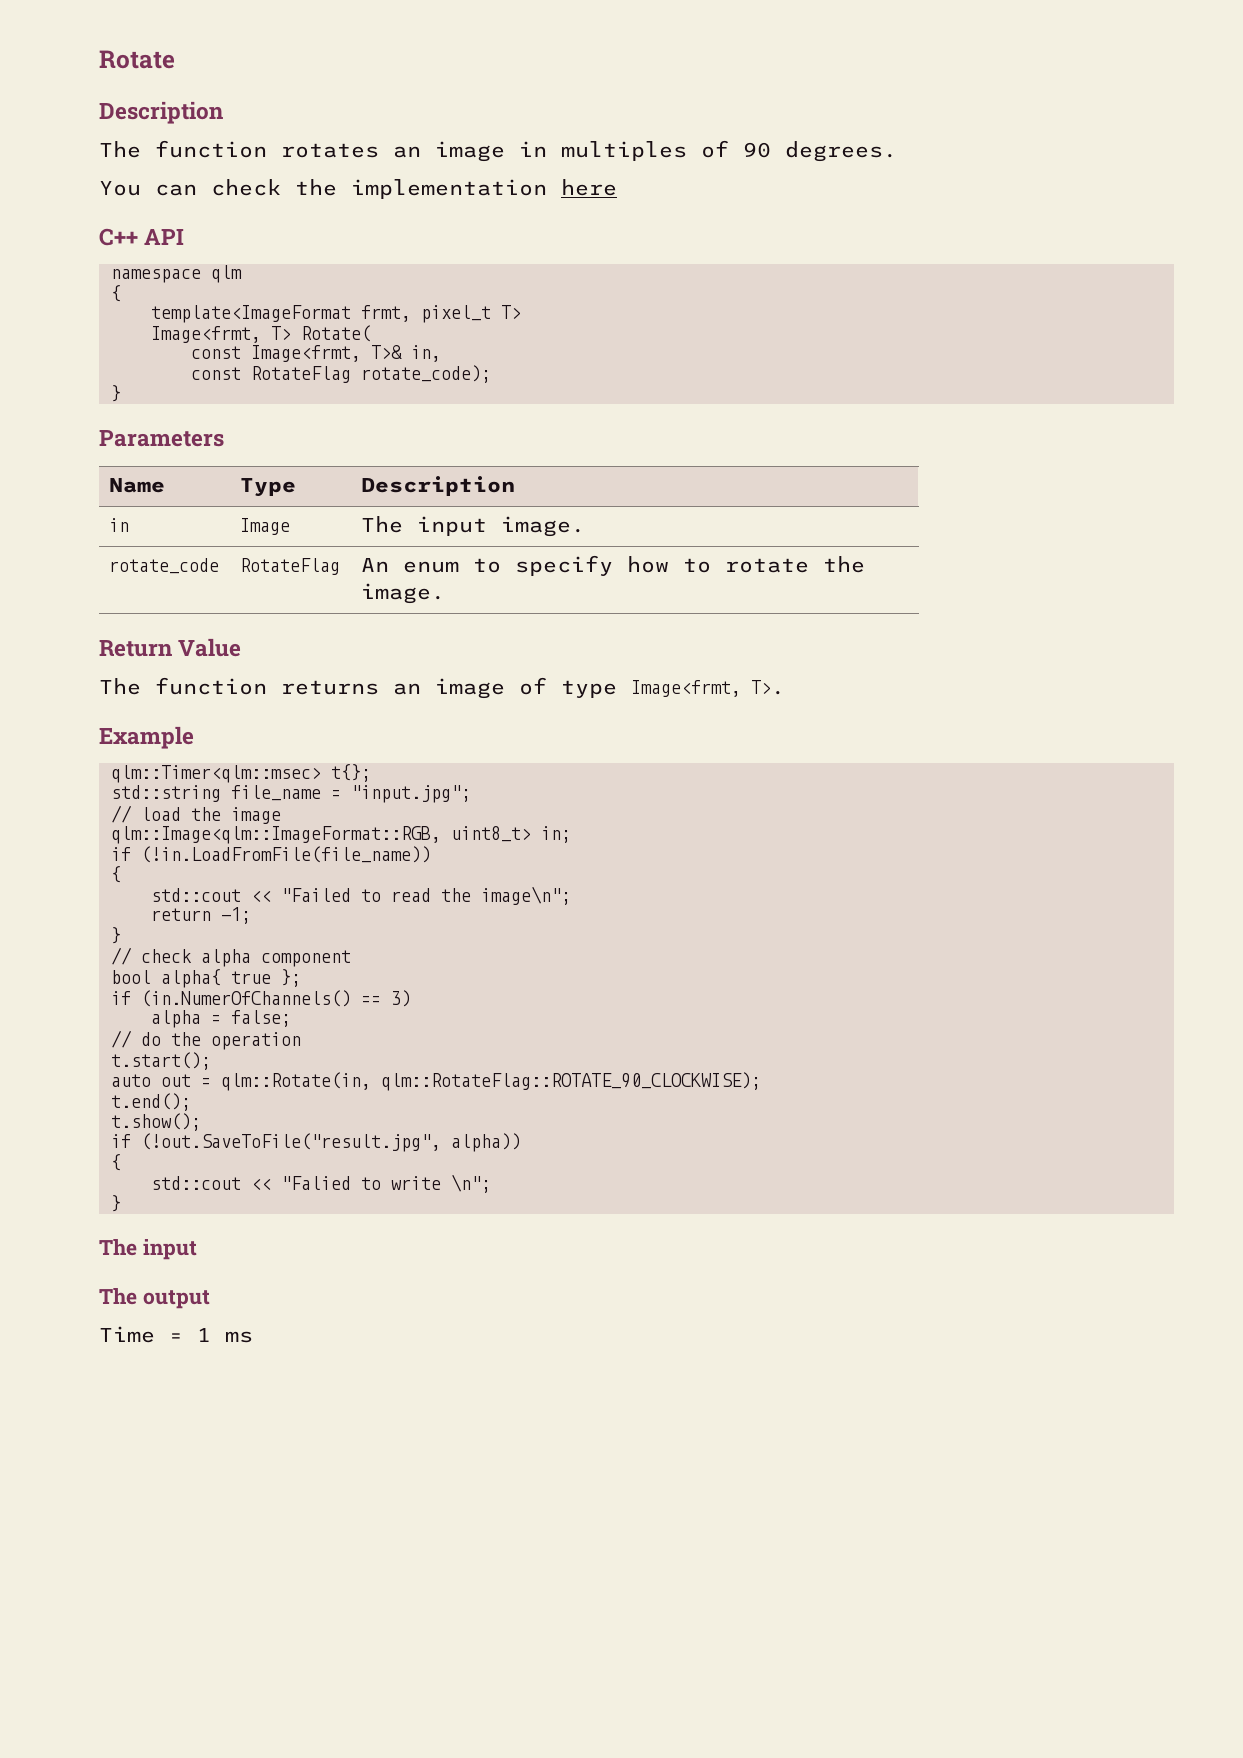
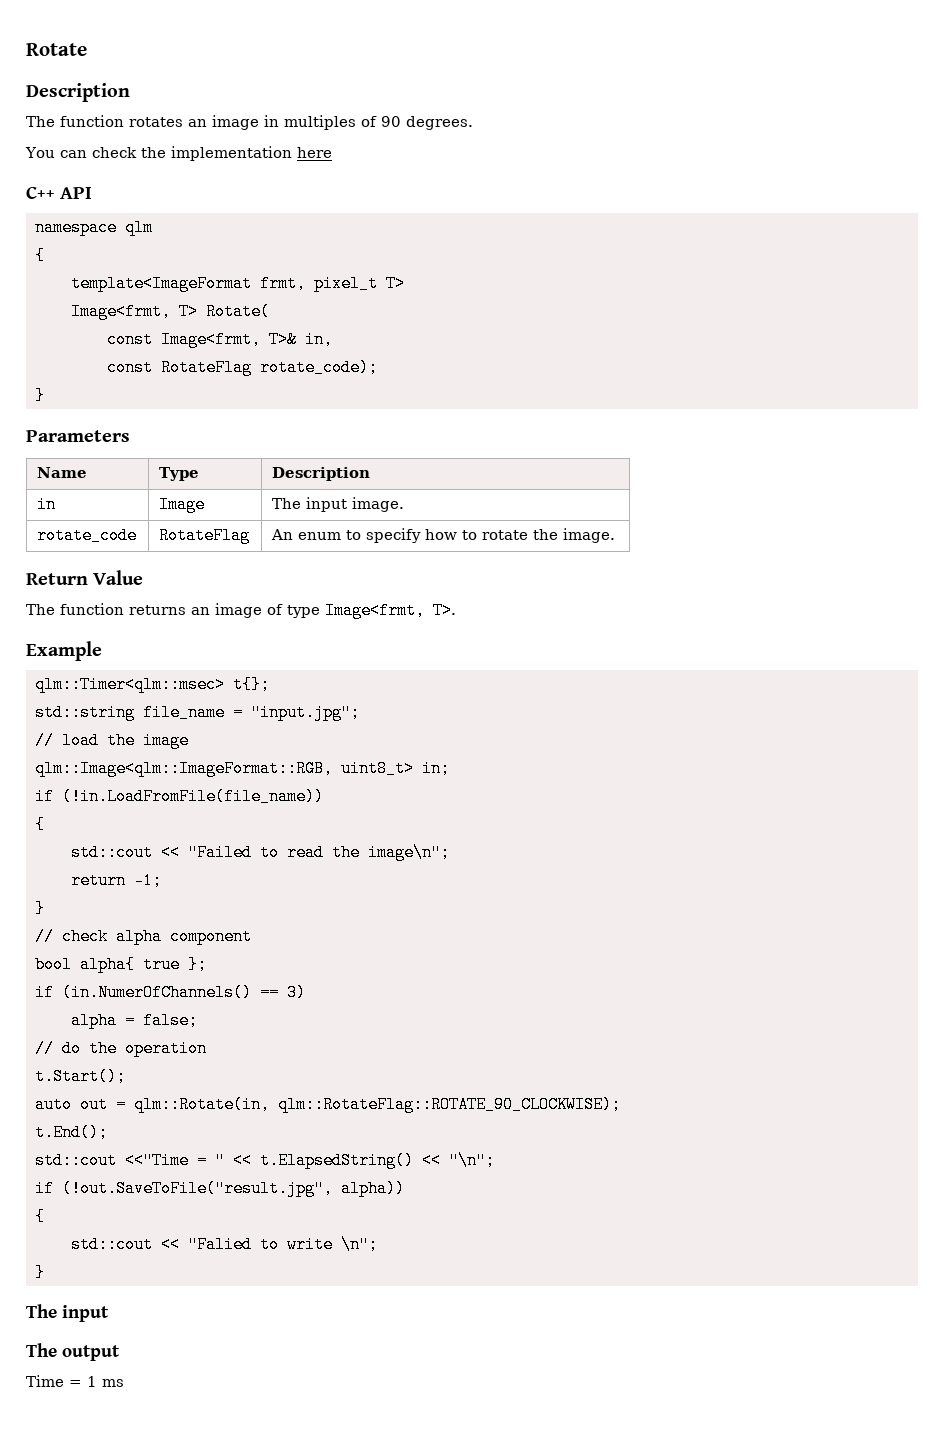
[111,1052,211,1070] t.start(); -> [35,1068,126,1085] t.Start();
[111,1093,191,1111] [111,1113,201,1131] t.end(); // t.show(); -> [35,1124,108,1141] [35,1152,495,1169] t.End(); // std::cout <<"Time = " << t.ElapsedString() << "\n";

